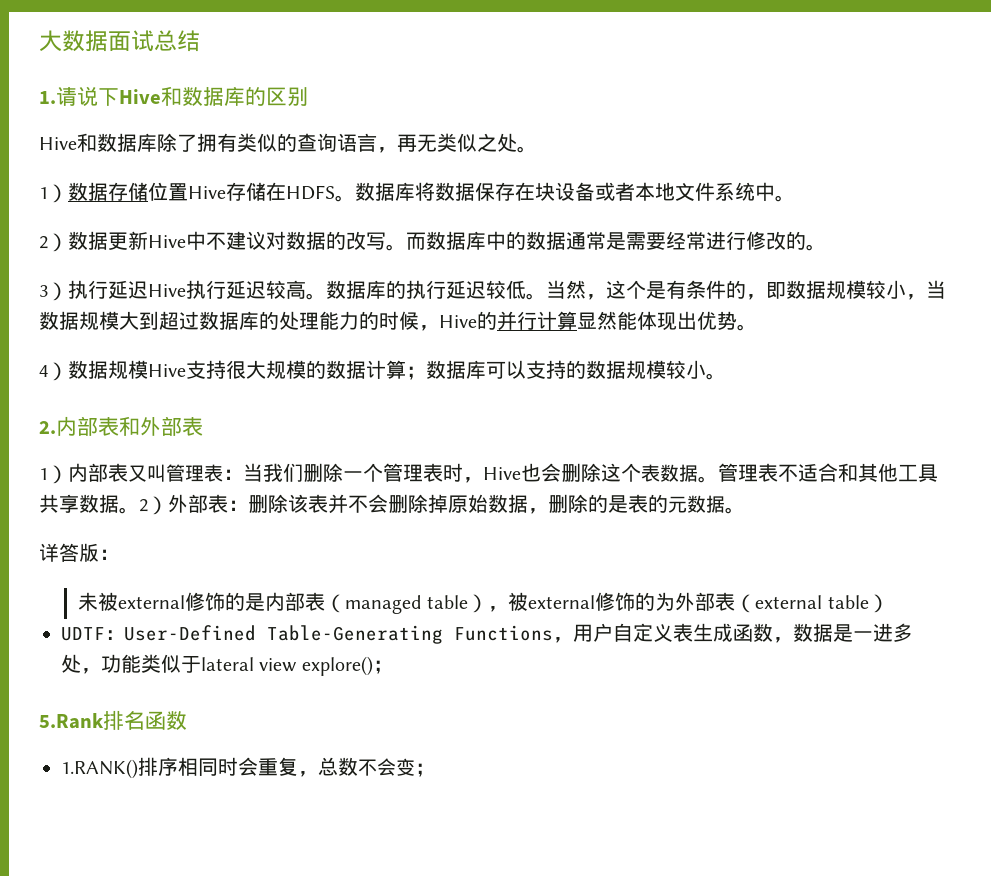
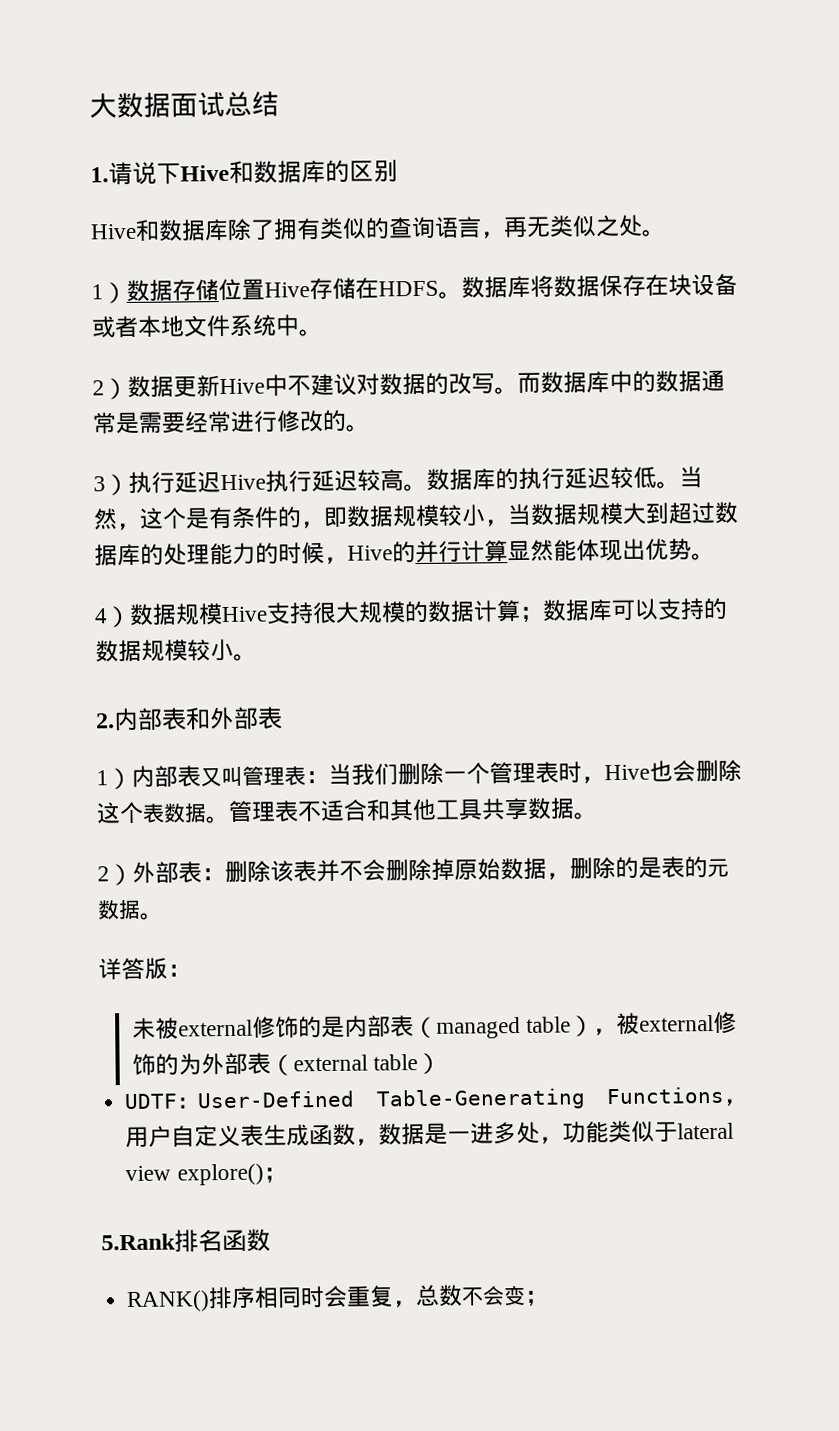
(139, 510) none -> (598, 816) //
[61,759,138,779] 1.RANK() -> [126,1290,211,1313] RANK()

